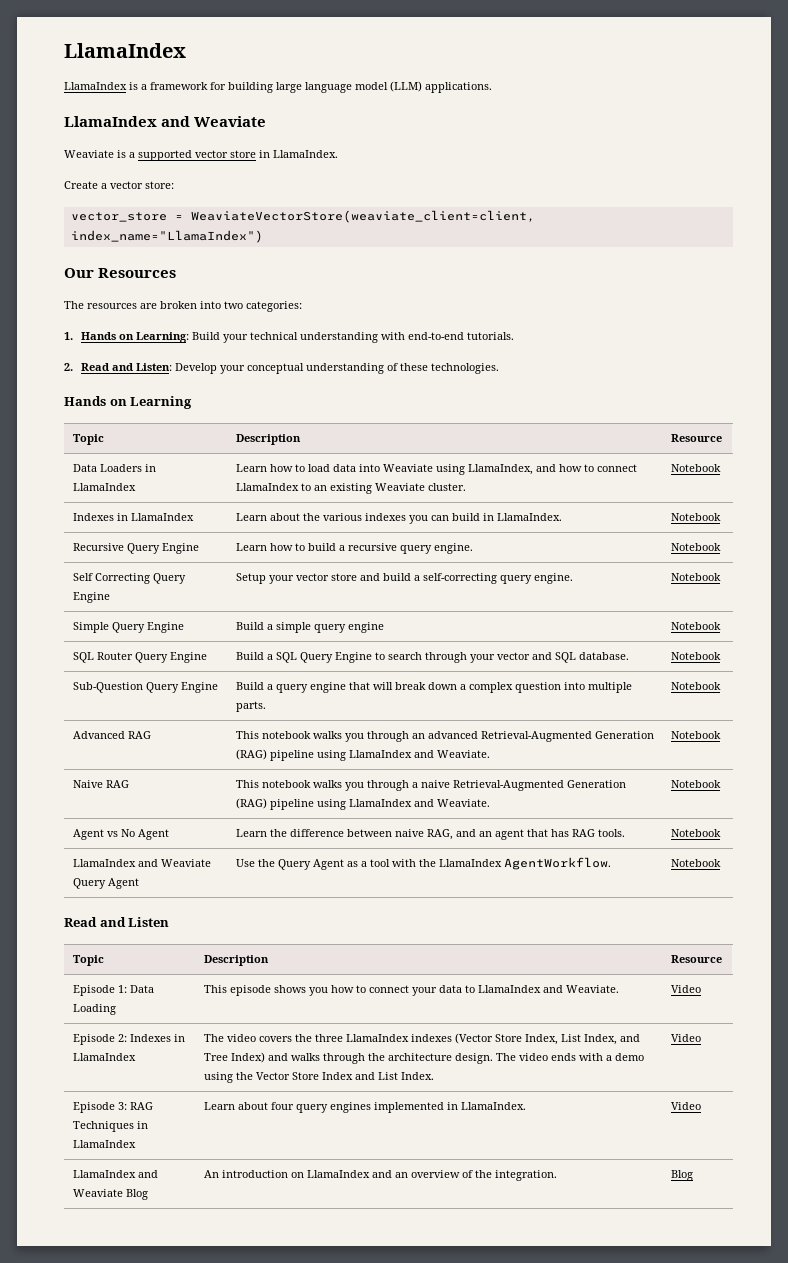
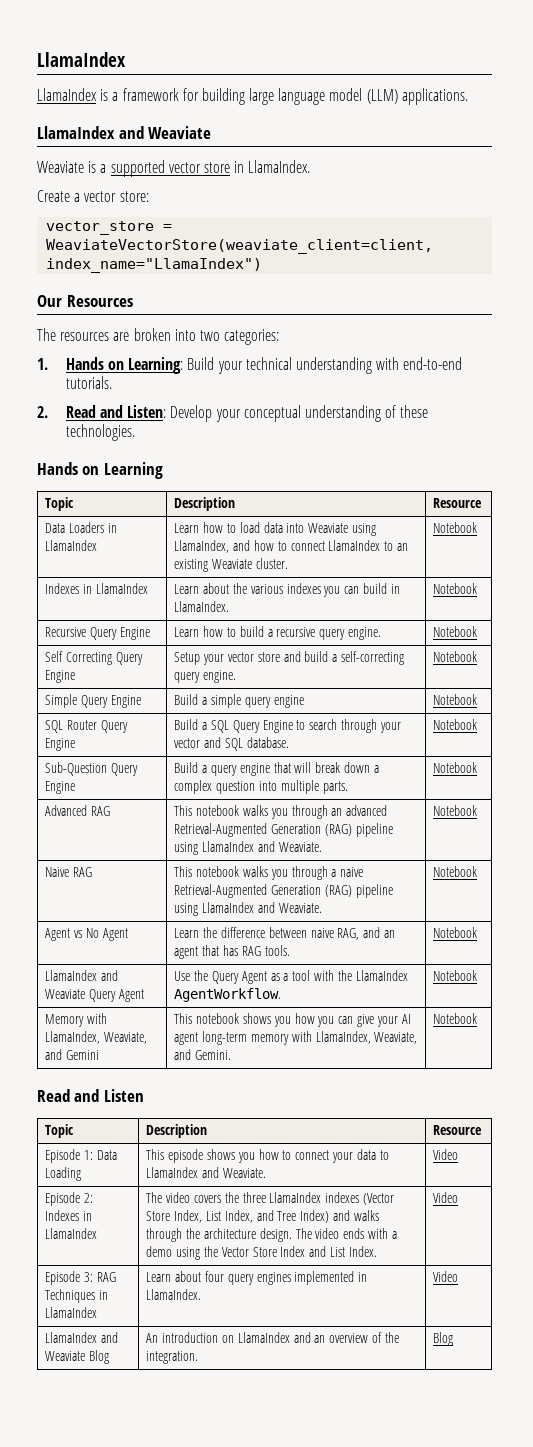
(721, 863) none -> [45,1013,108,1027] [45,1031,148,1044] [45,1049,100,1060] [174,1013,411,1027] [174,1031,418,1045] [174,1049,232,1060] [433,1013,478,1024] // Memory with LlamaIndex, Weaviate, and Gemini | This notebook shows you how you can give your AI agent long-term memory with LlamaIndex, Weaviate, and Gemini. | Notebook

